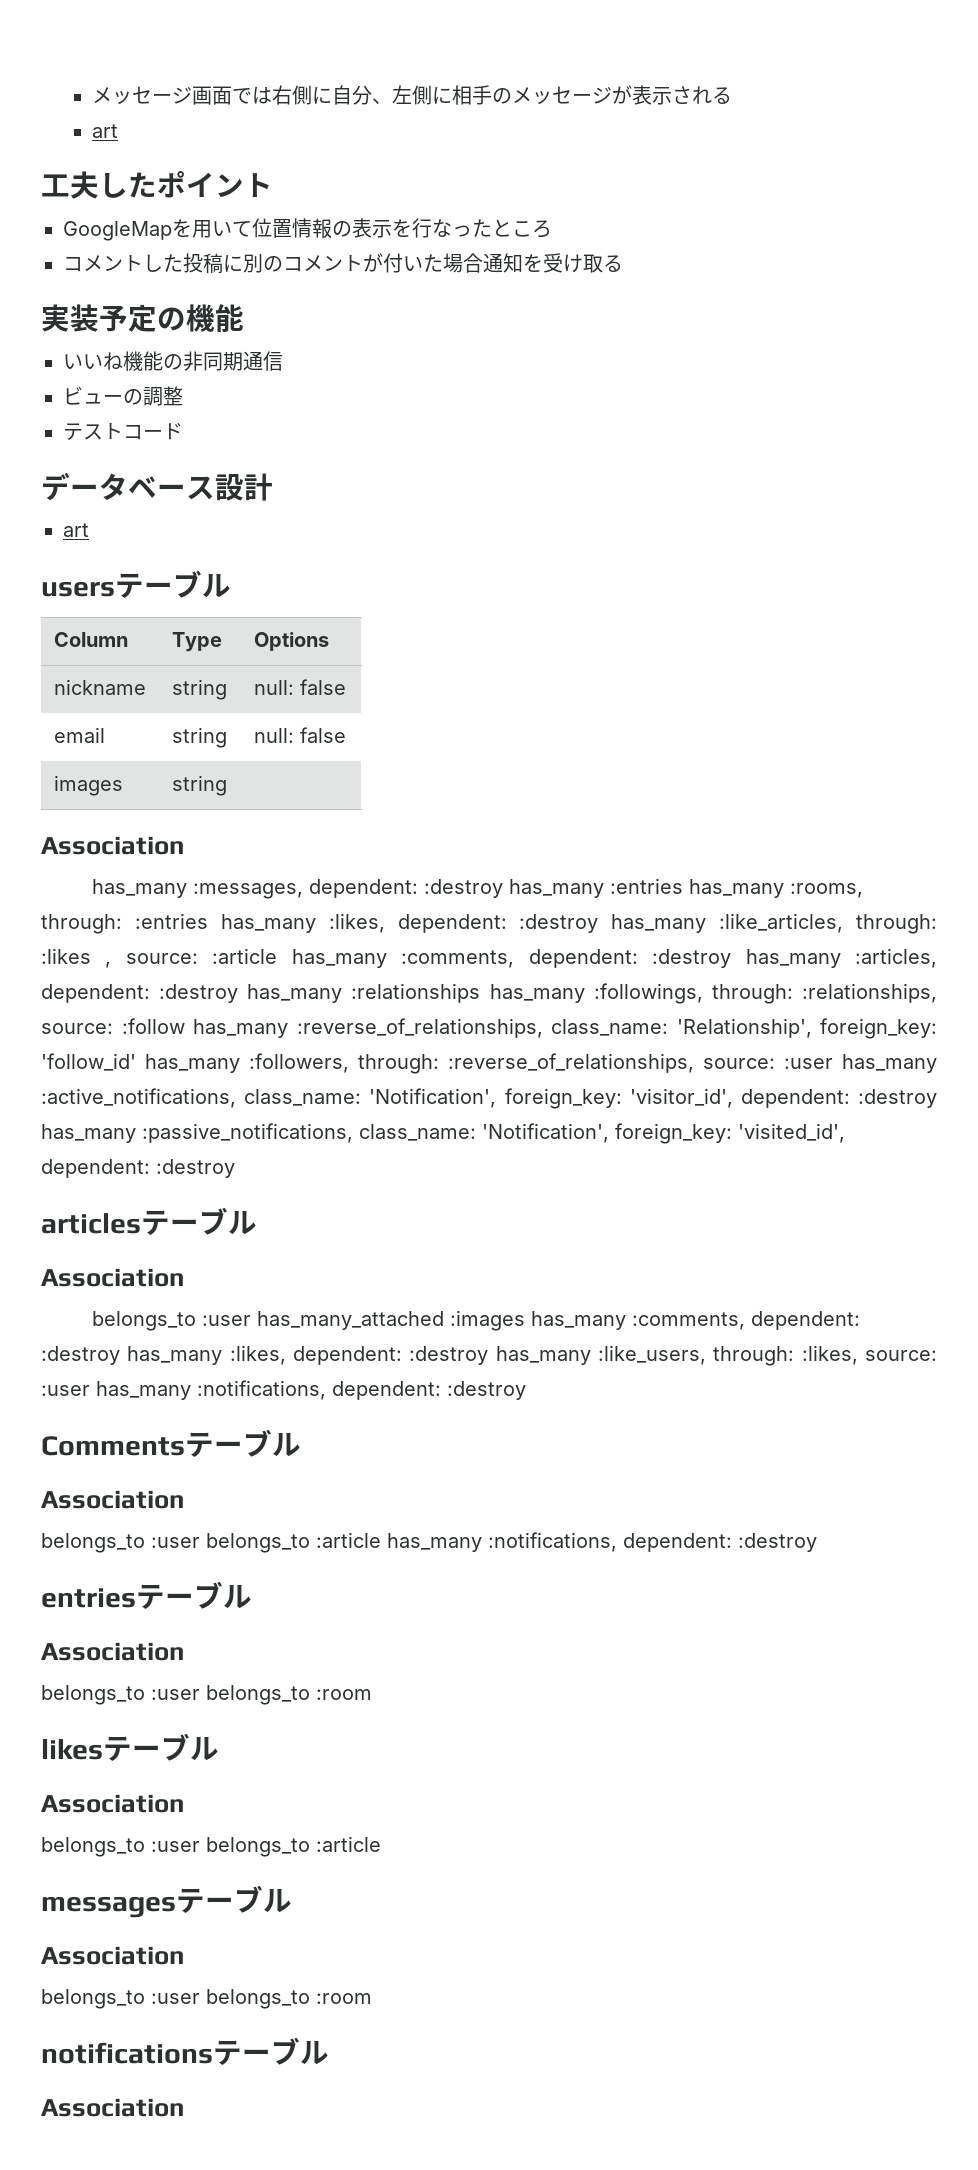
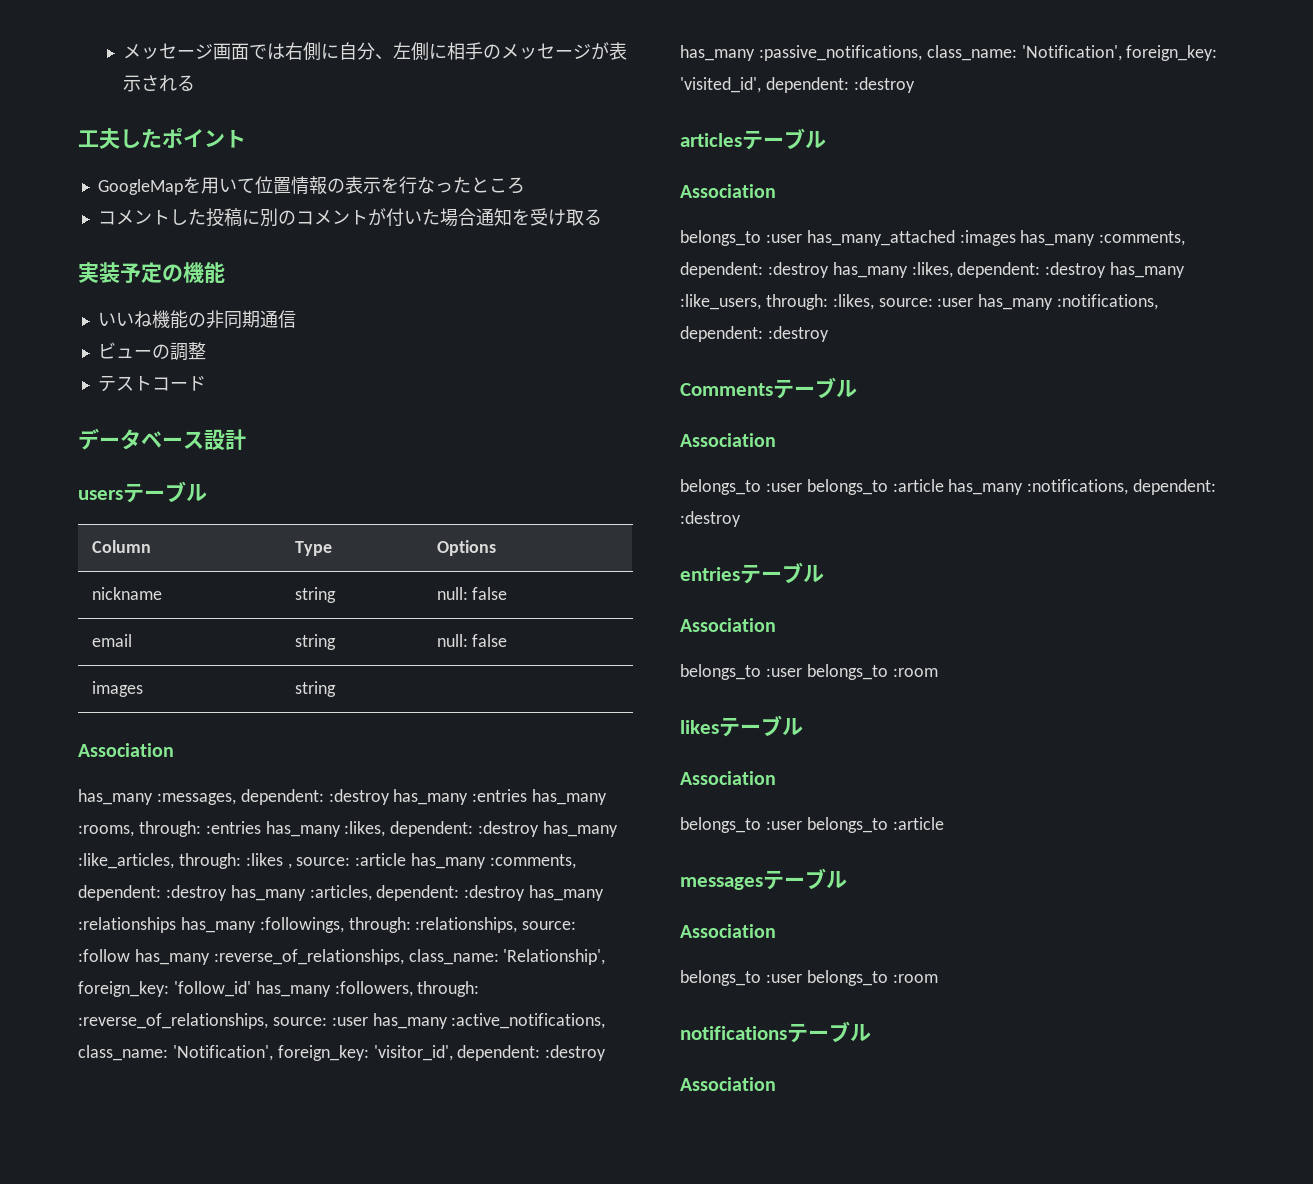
[92,124,119,138] // art -> (195, 83) none
[63,523,89,537] // art -> (246, 439) none

